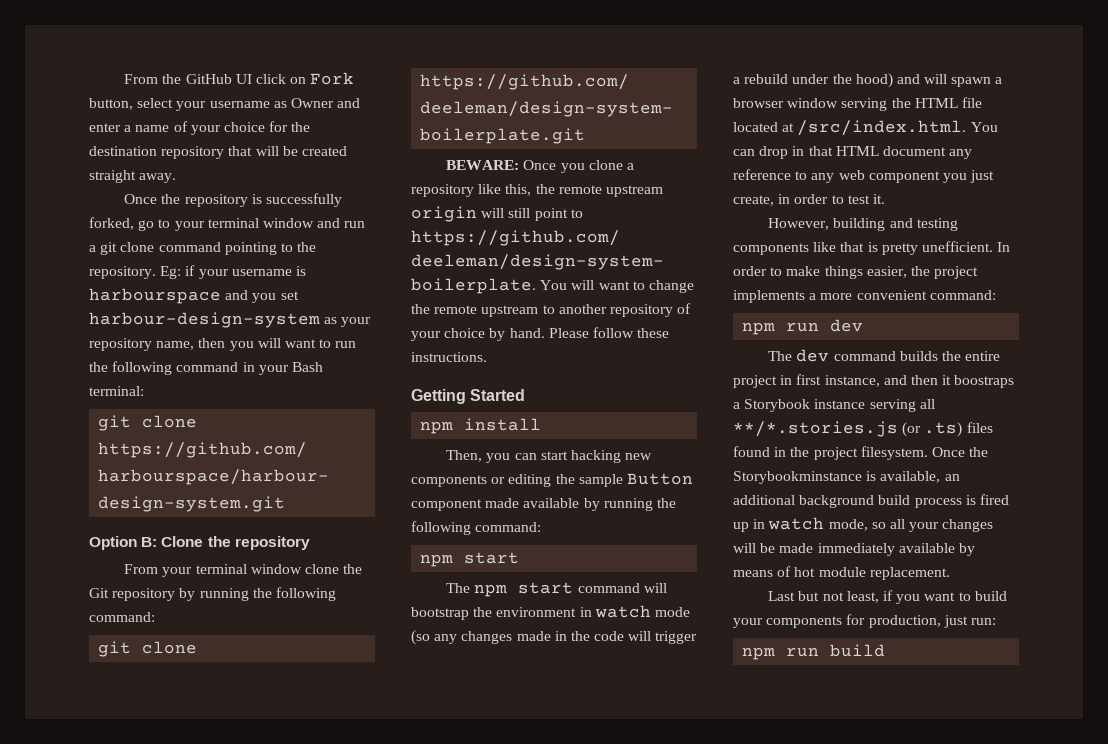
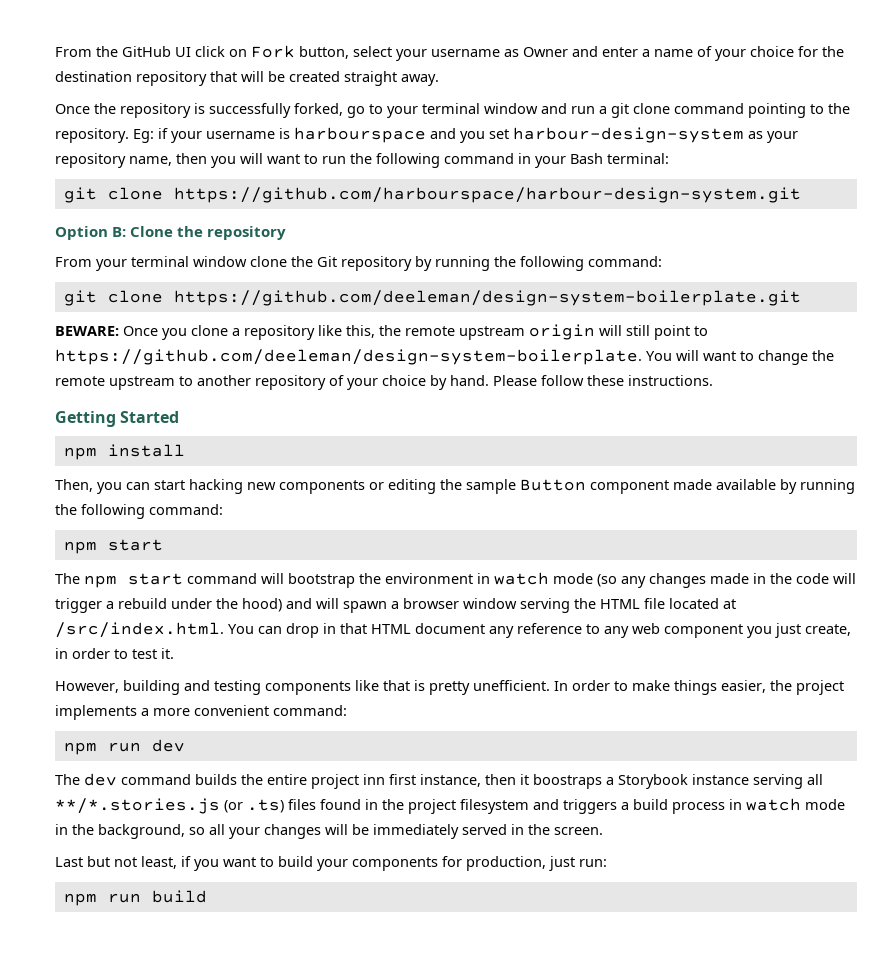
[780,375,793,385] in -> [363,774,385,785] inn
[883,375,907,385] and -> (481, 780) none
[860,446,989,460] [733,471,960,484] [733,494,1009,508] [733,517,868,532] filesystem. Once the Storybookminstance is available, an additional background build process is fired up in watch mode, -> [460,798,845,814] [55,824,185,839] filesystem and triggers a build process in watch mode in the background,
[779,543,975,556] [733,566,950,580] made immediately available by means of hot module replacement. -> [373,824,603,839] immediately served in the screen.

